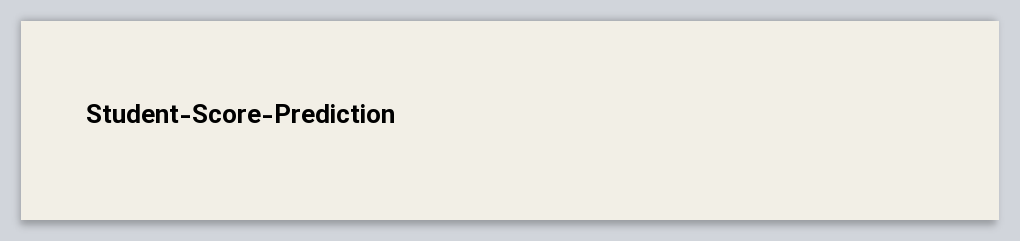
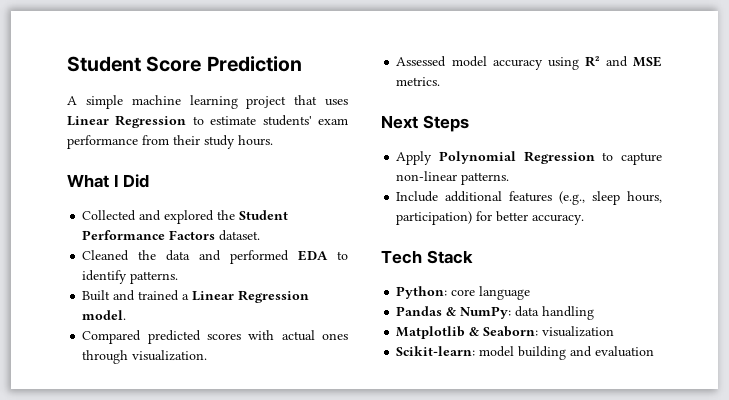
[86,104,395,123] Student-Score-Prediction -> [67,56,302,72] [67,95,348,109] [67,115,348,128] [67,135,273,149] [67,174,150,188] [82,210,289,224] [82,230,261,241] [82,250,349,264] [82,270,179,284] [82,290,310,303] [82,310,127,320] [82,330,348,344] [82,350,208,364] [396,56,662,70] [396,77,441,86] [381,115,469,132] [396,151,662,165] [396,171,510,185] [396,191,662,205] [396,211,585,225] [381,250,473,264] [396,286,531,300] [396,306,595,320] [396,326,615,339] [396,346,655,360] Student Score Prediction // A simple machine learning project that uses Linear Regression to estimate students' exam performance from their study hours. // What I Did // Collected and explored the Student Performance Factors dataset. // Cleaned the data and performed EDA to identify patterns. // Built and trained a Linear Regression model. // Compared predicted scores with actual ones through visualization. // Assessed model accuracy using R² and MSE metrics. // Next Steps // Apply Polynomial Regression to capture non-linear patterns. // Include additional features (e.g., sleep hours, participation) for better accuracy. // Tech Stack // Python: core language // Pandas & NumPy: data handling // Matplotlib & Seaborn: visualization // Scikit-learn: model building and evaluation

